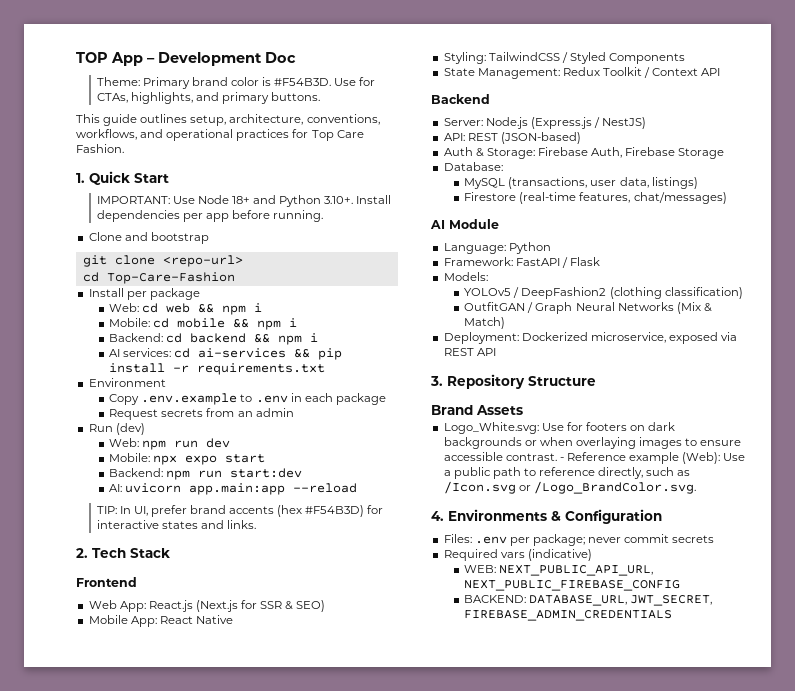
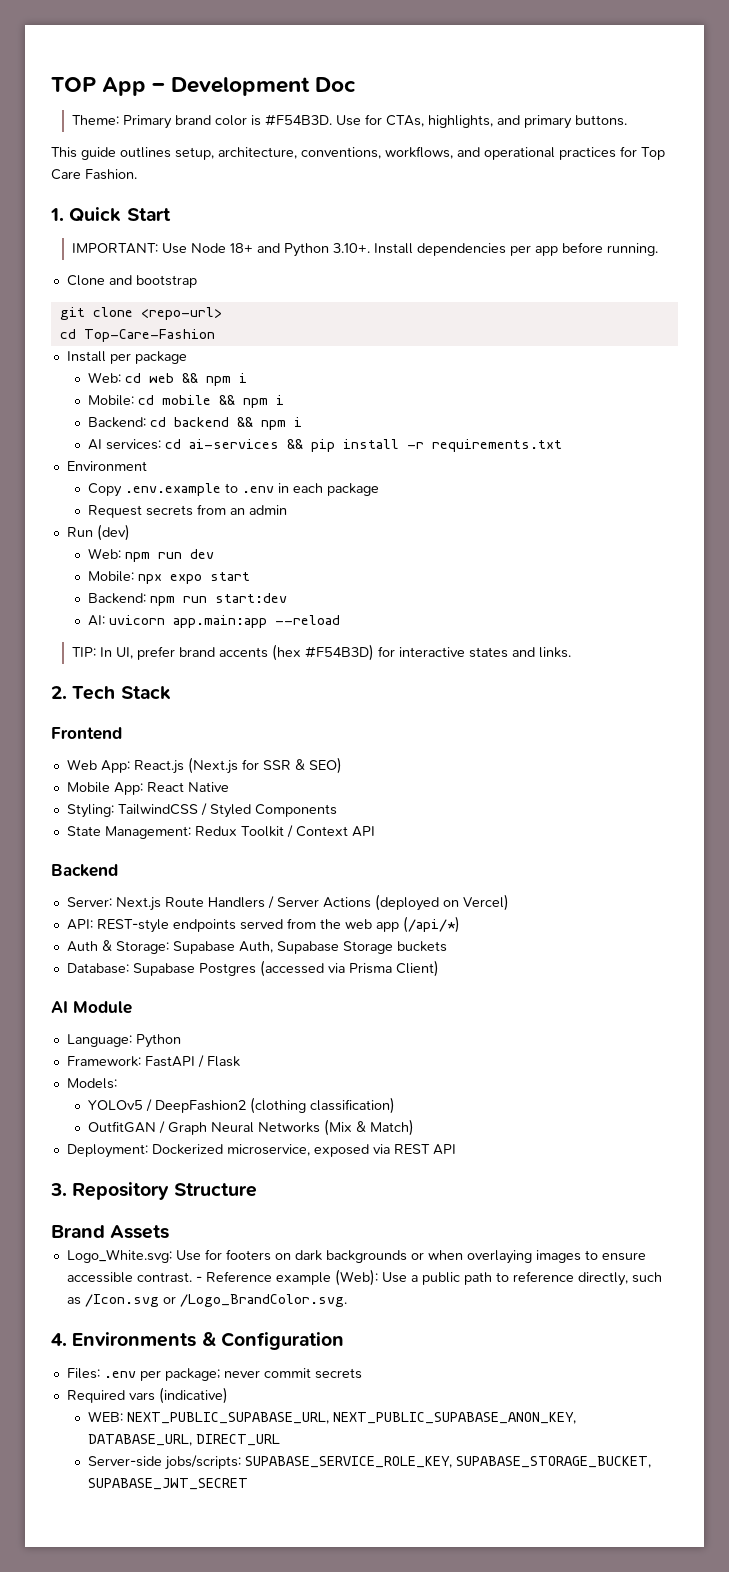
[485,117,647,129] [443,132,581,144] Node.js (Express.js / NestJS) // API: REST (JSON-based) -> [115,894,509,911] [66,916,460,933] Next.js Route Handlers / Server Actions (deployed on Vercel) // API: REST-style endpoints served from the web app (/api/*)
[537,147,676,158] Firebase Auth, Firebase -> [172,941,339,954] Supabase Auth, Supabase
(725, 153) none -> [396,941,447,952] buckets
[464,177,698,189] [464,192,727,204] // MySQL (transactions, user data, listings) // Firestore (real-time features, chat/messages) -> [132,960,439,977] Supabase Postgres (accessed via Prisma Client)
[499,565,654,576] [464,580,681,591] [464,595,713,606] [464,610,673,621] NEXT_PUBLIC_API_URL, NEXT_PUBLIC_FIREBASE_CONFIG // BACKEND: DATABASE_URL, JWT_SECRET, FIREBASE_ADMIN_CREDENTIALS -> [126,1412,576,1424] [87,1434,280,1446] [87,1455,651,1470] [87,1478,248,1490] NEXT_PUBLIC_SUPABASE_URL, NEXT_PUBLIC_SUPABASE_ANON_KEY, DATABASE_URL, DIRECT_URL // Server-side jobs/scripts: SUPABASE_SERVICE_ROLE_KEY, SUPABASE_STORAGE_BUCKET, SUPABASE_JWT_SECRET

